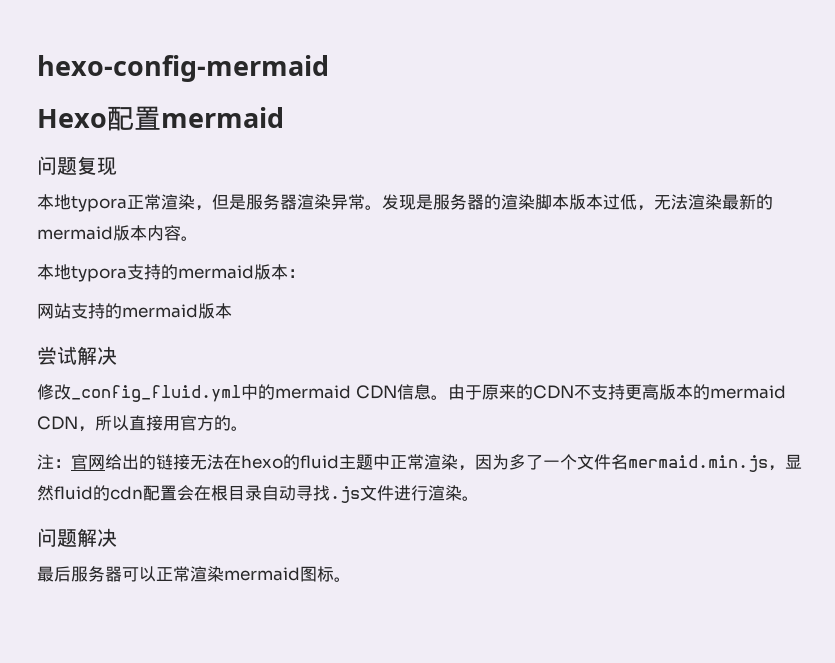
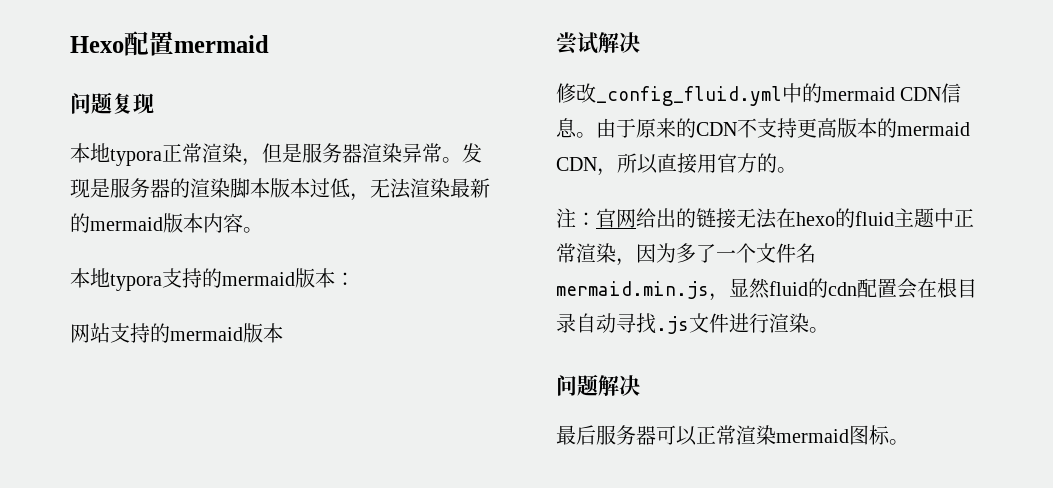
[37,55,329,82] hexo-config-mermaid // -> (70, 44) none

